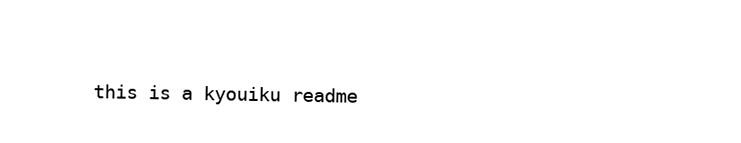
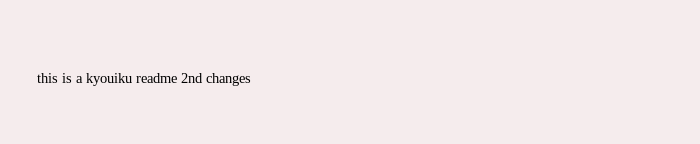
(358, 95) none -> [181,73,251,86] 2nd changes

